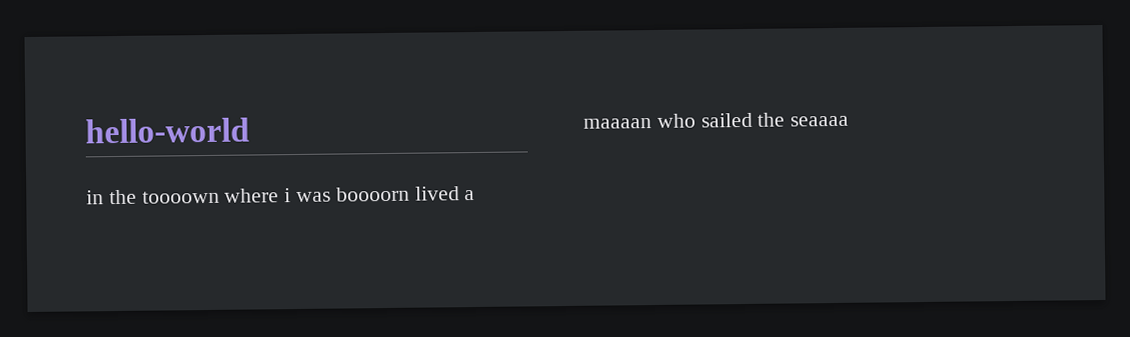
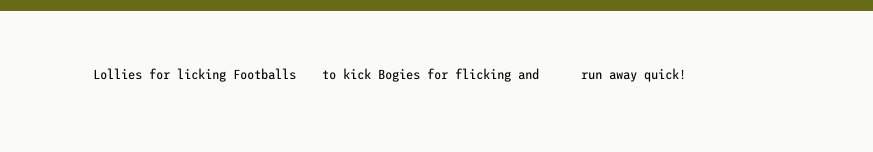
[85,117,250,144] [86,186,476,205] [583,112,850,129] hello-world // in the toooown where i was boooorn lived a maaaan who sailed the seaaaa -> [93,68,686,82] Lollies for licking Footballs to kick Bogies for flicking and run away quick!

